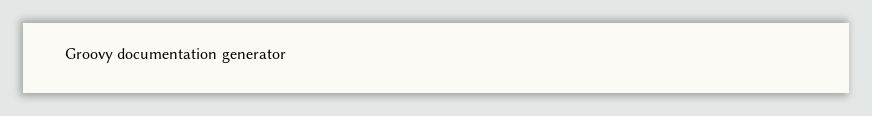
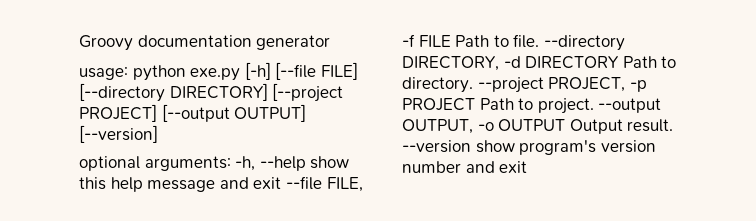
(286, 56) none -> [79,62,358,81] [79,83,344,102] [79,104,307,122] [79,125,158,143] [79,156,350,171] [79,176,363,192] [402,34,625,51] [402,56,677,71] [402,77,647,93] [402,98,662,114] [402,119,674,134] [402,140,656,155] [402,161,528,173] // usage: python exe.py [-h] [--file FILE] [--directory DIRECTORY] [--project PROJECT] [--output OUTPUT] [--version] // optional arguments: -h, --help show this help message and exit --file FILE, -f FILE Path to file. --directory DIRECTORY, -d DIRECTORY Path to directory. --project PROJECT, -p PROJECT Path to project. --output OUTPUT, -o OUTPUT Output result. --version show program's version number and exit

